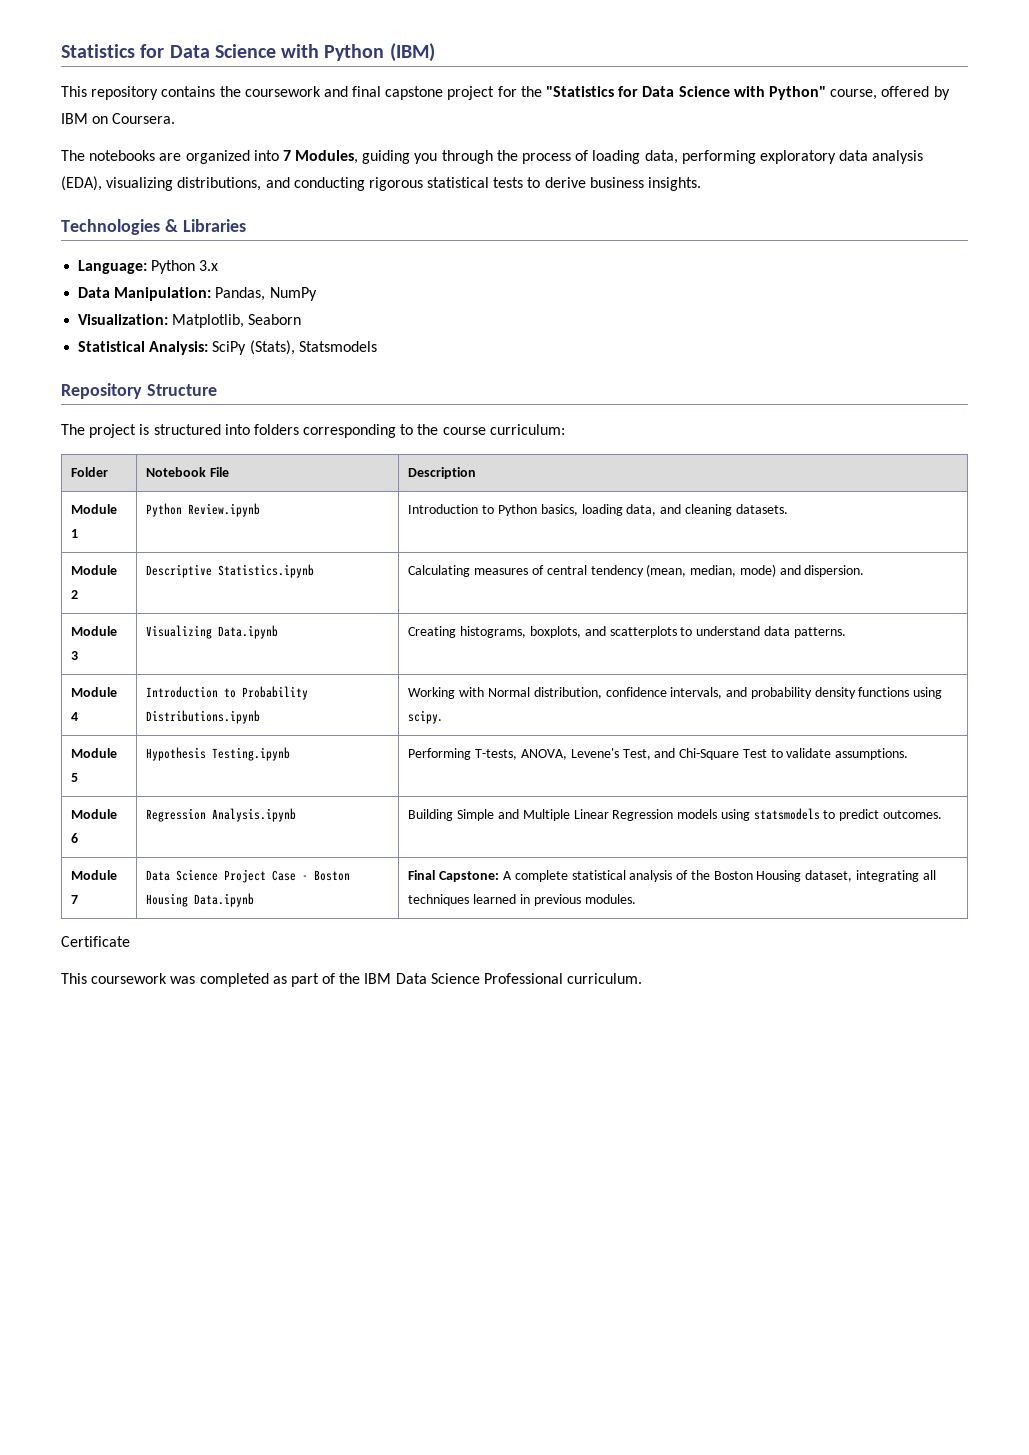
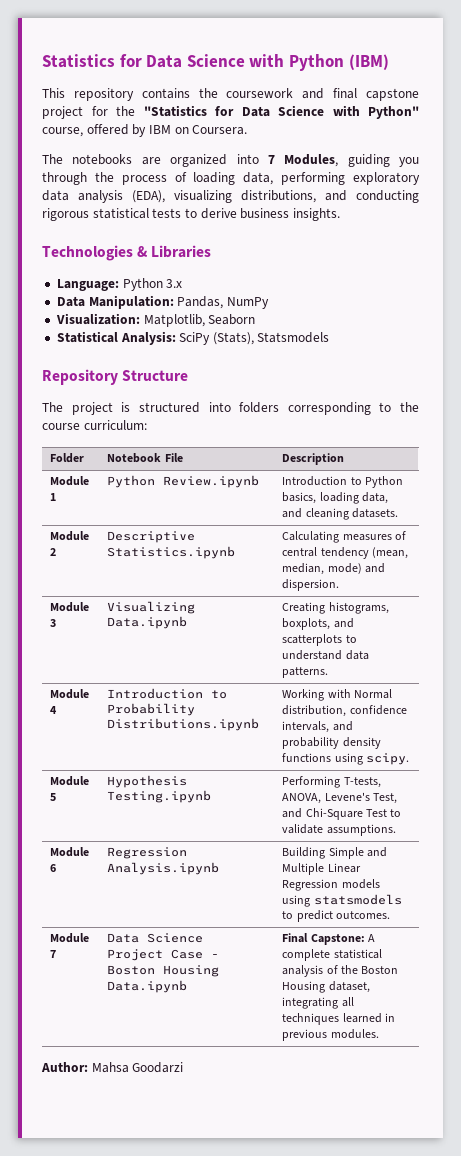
[61,936,130,947] [61,973,643,987] Certificate // This coursework was completed as part of the IBM Data Science Professional curriculum. -> [41,1062,184,1073] Author: Mahsa Goodarzi

